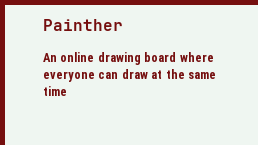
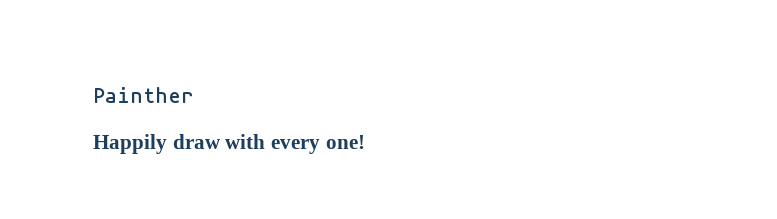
[43,52,214,65] [43,69,216,82] [43,86,67,96] An online drawing board where everyone can draw at the same time -> [93,134,365,154] Happily draw with every one!

